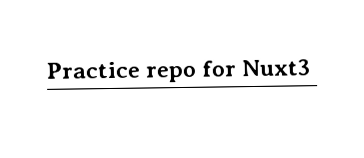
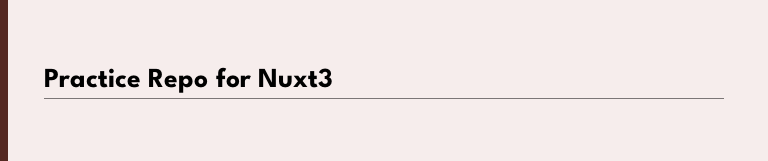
[145,65,198,83] repo -> [148,68,209,93] Repo

